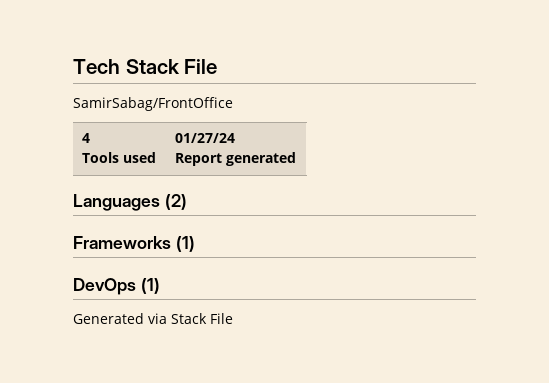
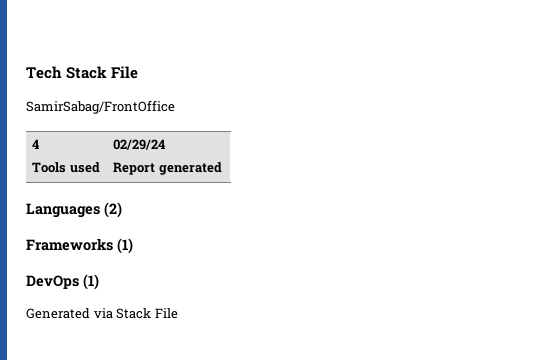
[174,133,235,143] 01/27/24 -> [113,139,166,150] 02/29/24

